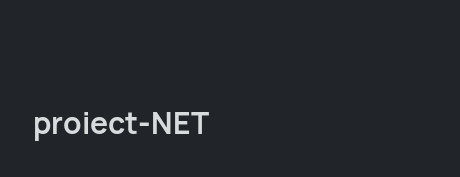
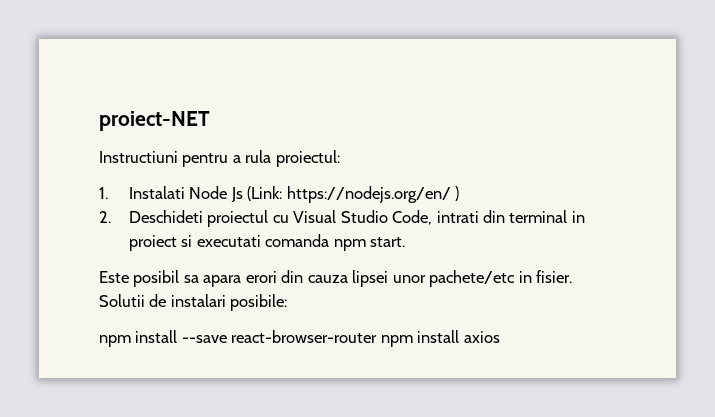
(209, 126) none -> [99,150,340,167] [99,186,460,203] [99,210,585,227] [128,234,406,251] [99,270,573,287] [99,294,288,311] [99,330,500,347] // Instructiuni pentru a rula proiectul: // 1. Instalati Node Js (Link: https://nodejs.org/en/ ) // 2. Deschideti proiectul cu Visual Studio Code, intrati din terminal in proiect si executati comanda npm start. // Este posibil sa apara erori din cauza lipsei unor pachete/etc in fisier. Solutii de instalari posibile: // npm install --save react-browser-router npm install axios

